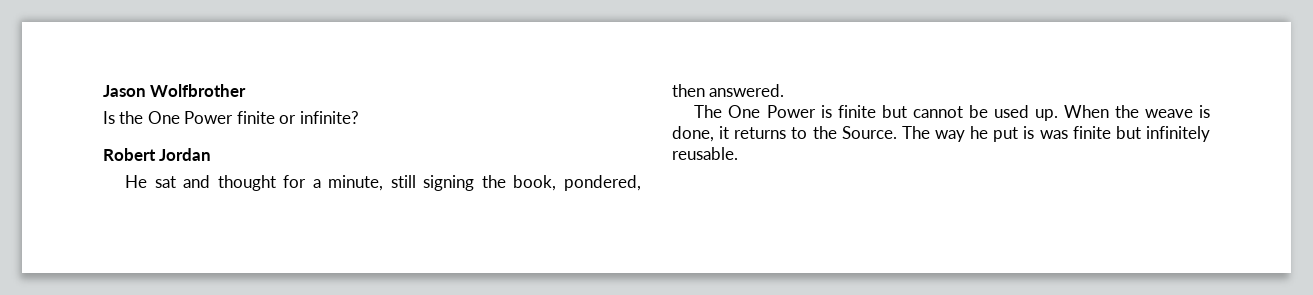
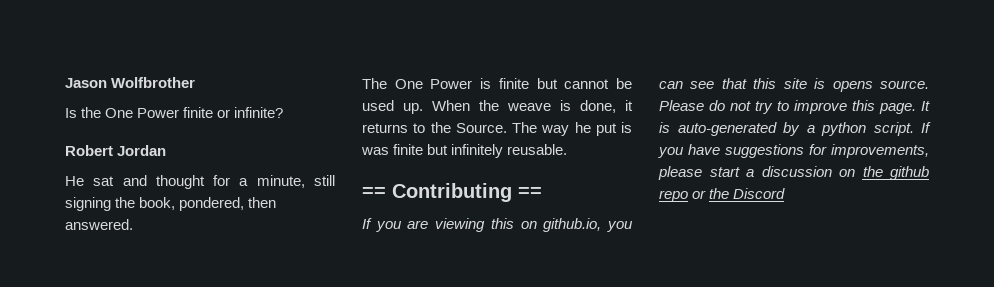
(738, 153) none -> [362,183,542,202] [362,218,633,232] [659,78,929,92] [659,100,930,114] [659,122,931,136] [658,144,929,158] [658,166,929,180] [659,188,786,202] // == Contributing == // If you are viewing this on github.io, you can see that this site is opens source. Please do not try to improve this page. It is auto-generated by a python script. If you have suggestions for improvements, please start a discussion on the github repo or the Discord

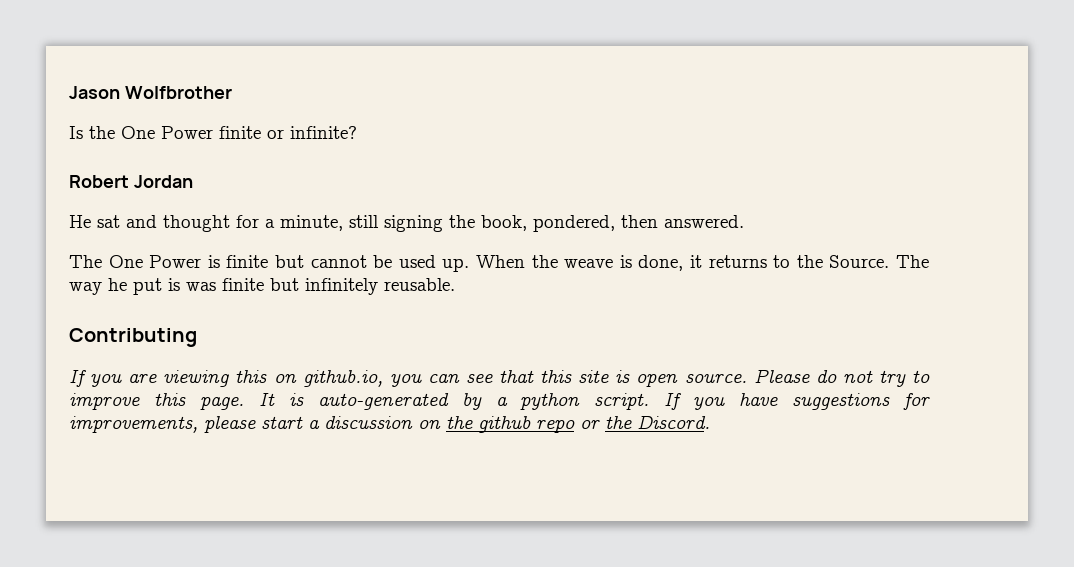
[362,187,386,198] == -> (455, 284) none
[518,187,542,198] == -> (197, 337) none
[832,81,873,92] opens -> [636,374,679,387] open
[733,188,786,199] Discord -> [637,415,710,429] Discord.

